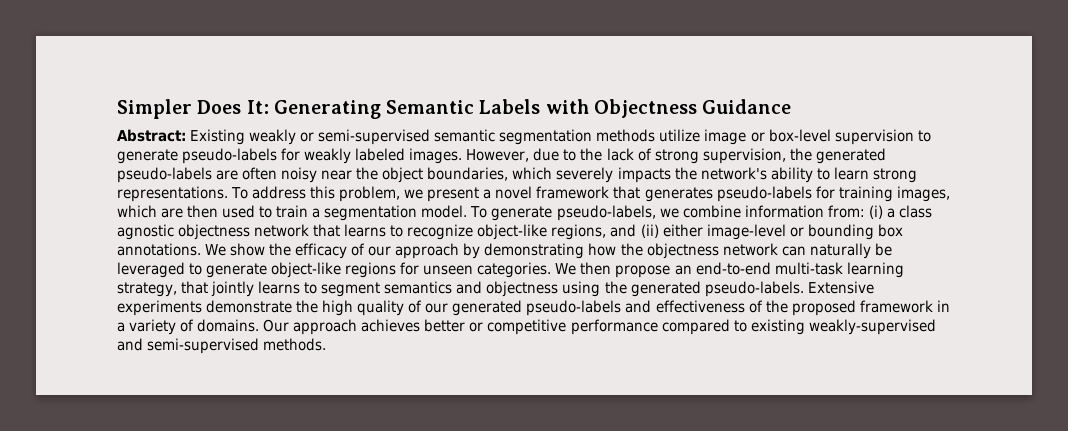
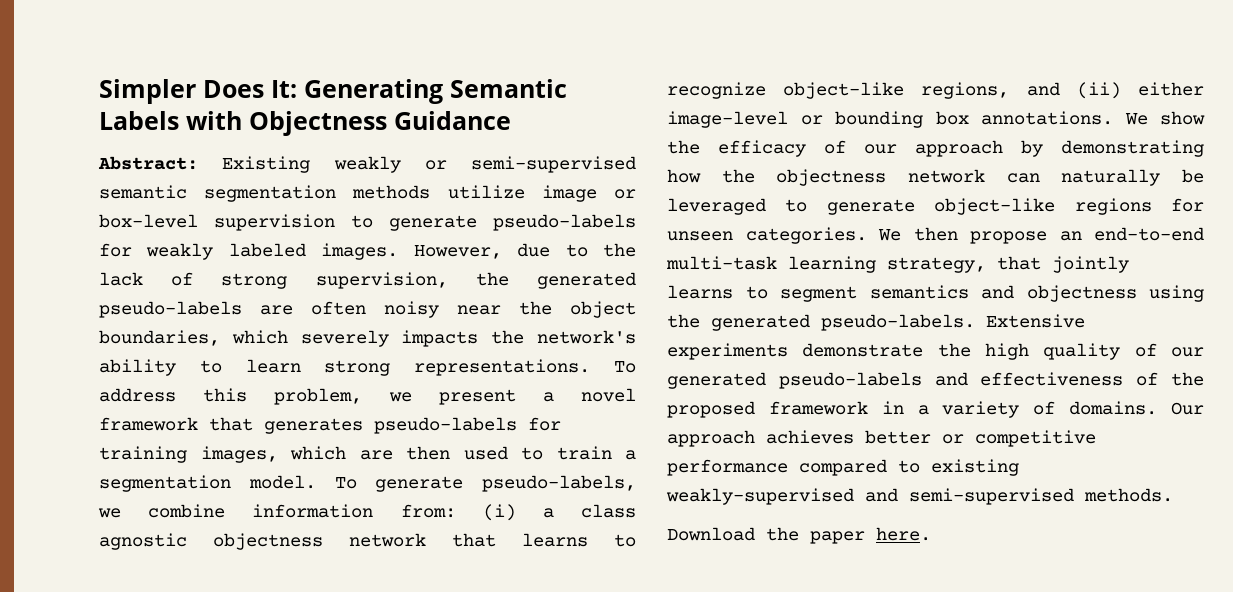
(327, 344) none -> [667,527,931,544] // Download the paper here.

